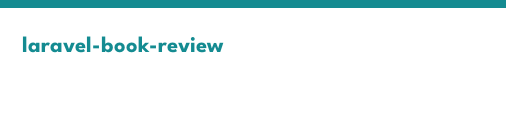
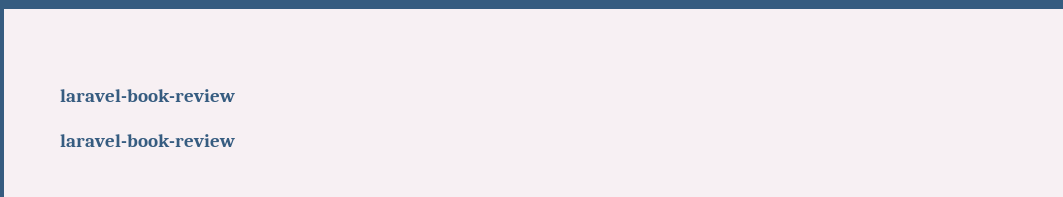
[22,36,224,53] laravel-book-review -> [60,89,235,102] [60,134,235,147] laravel-book-review // laravel-book-review

